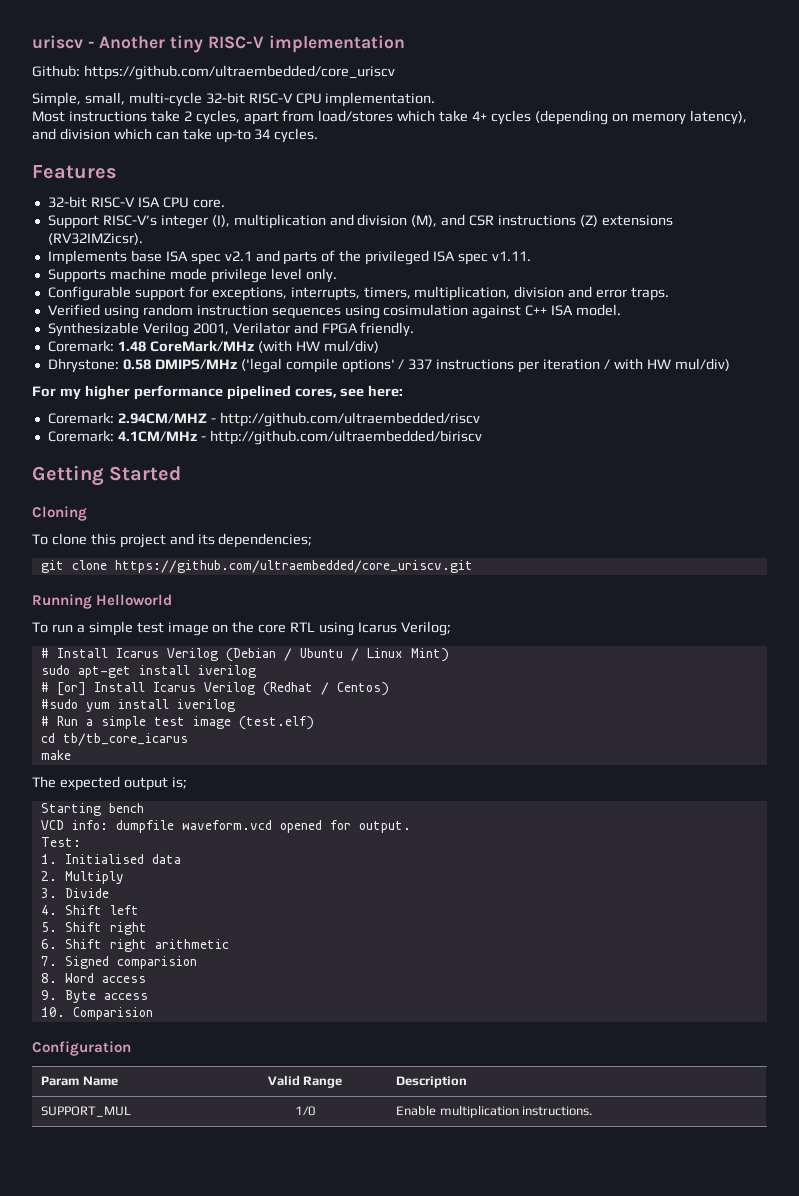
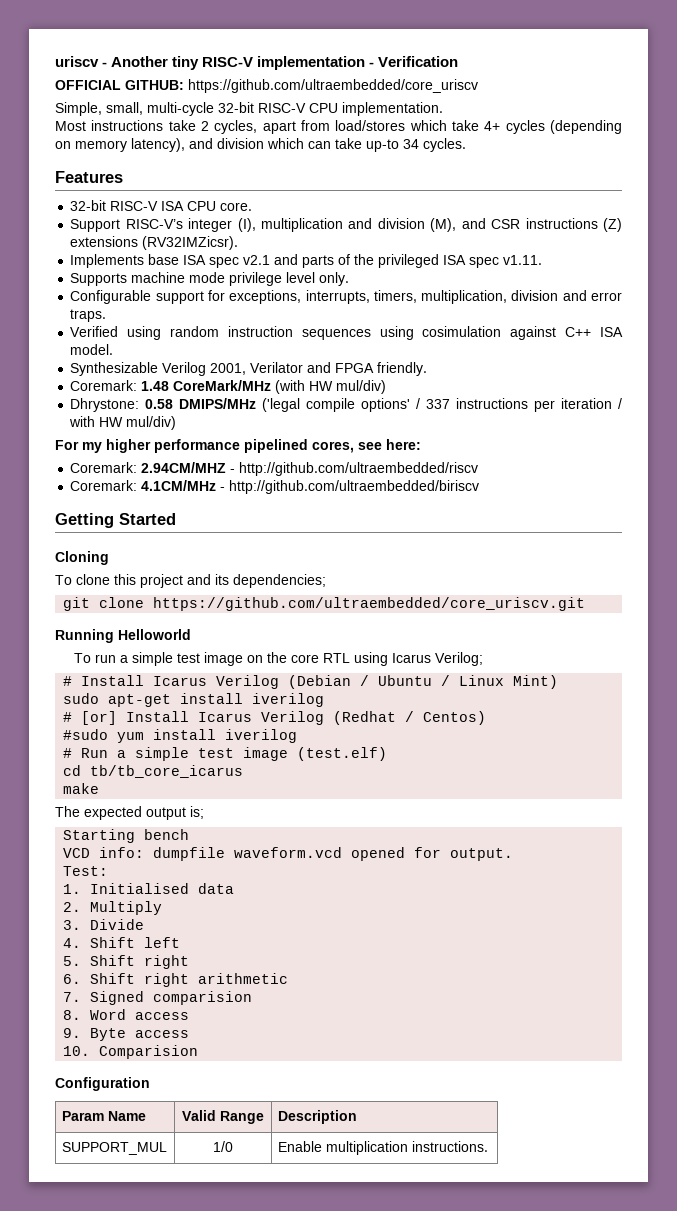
[32,65,80,77] // Github: -> [369,56,459,67] [55,80,184,90] - Verification // OFFICIAL GITHUB:

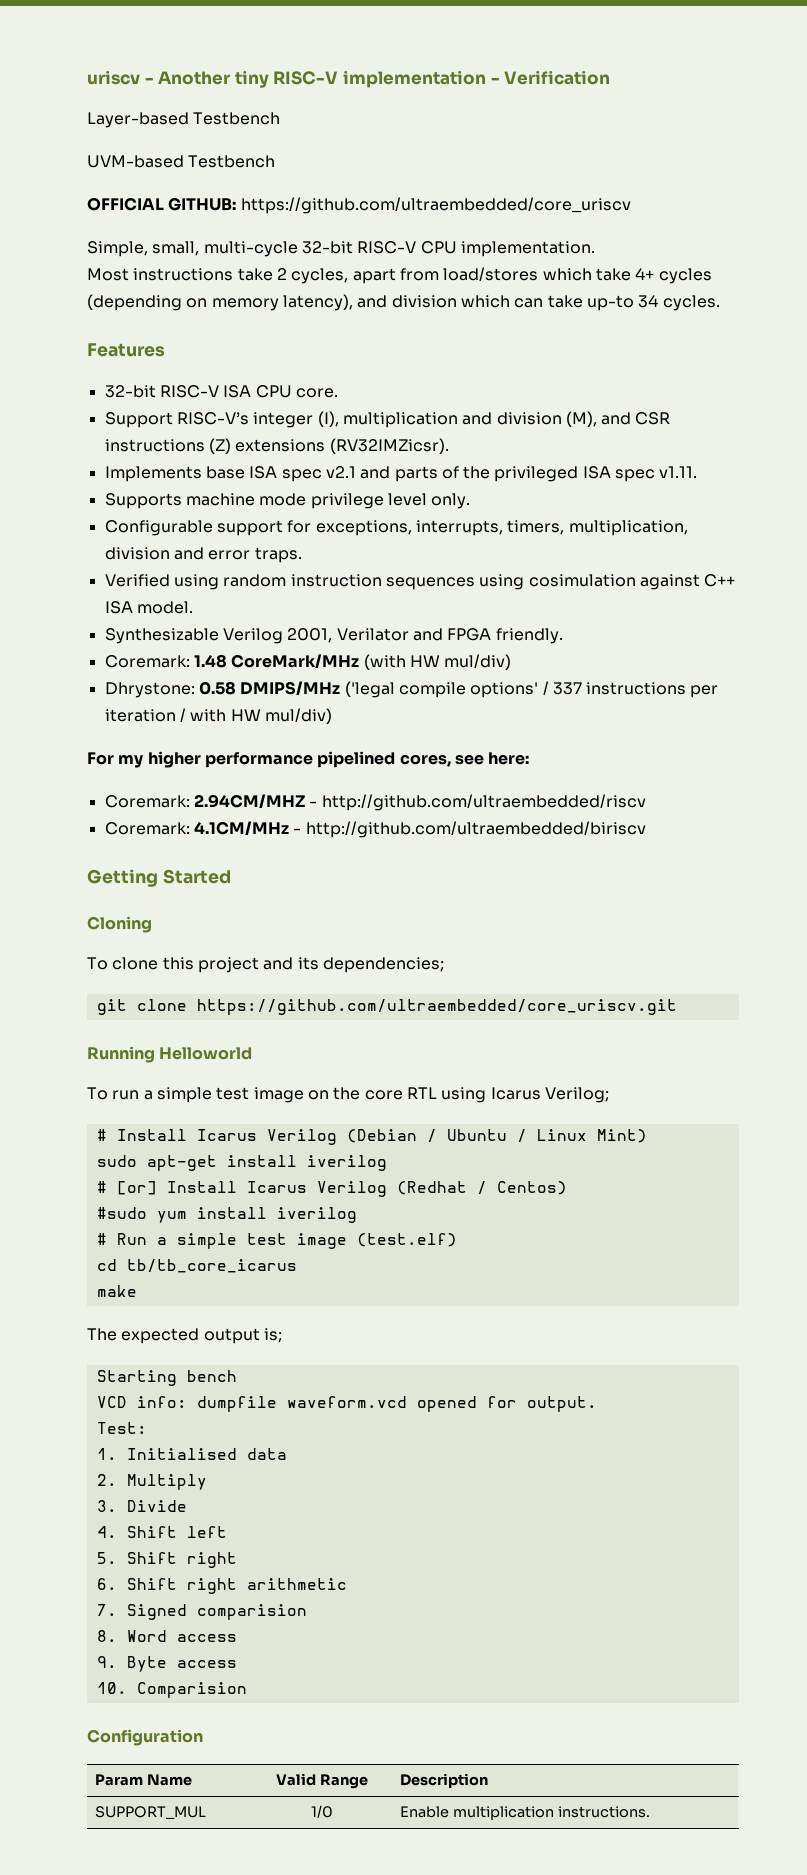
(459, 61) none -> [87,112,281,128] [87,155,276,168] // Layer-based Testbench // UVM-based Testbench

